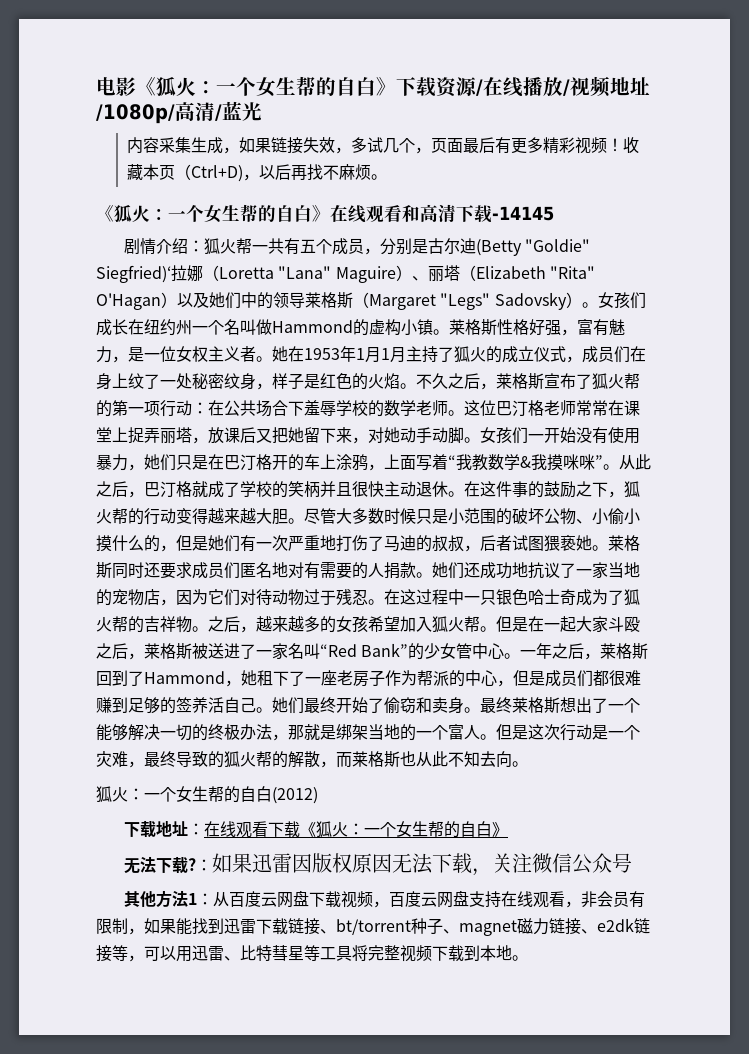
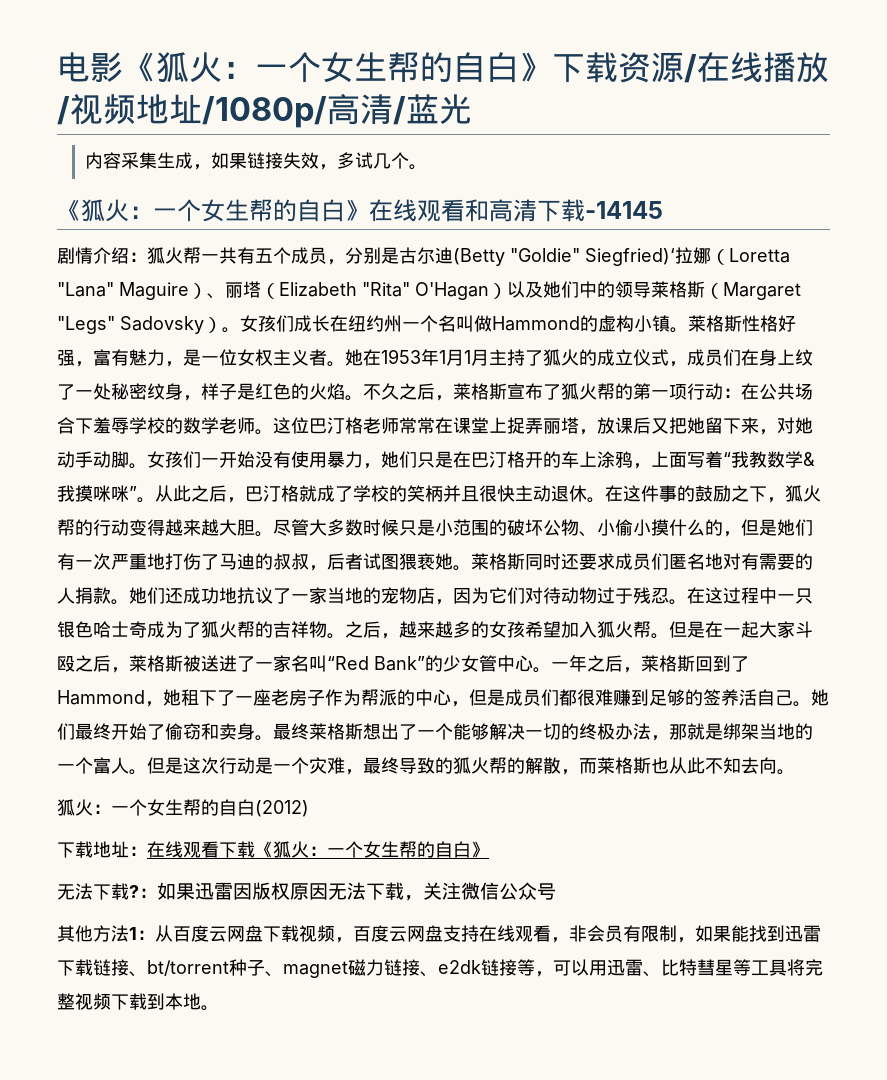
[415,137,640,154] [127,164,372,182] ，页面最后有更多精彩视频！收藏本页（Ctrl+D)，以后再找不麻烦 -> (409, 160) none

